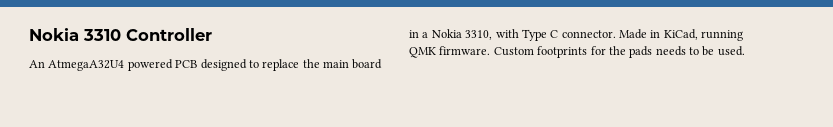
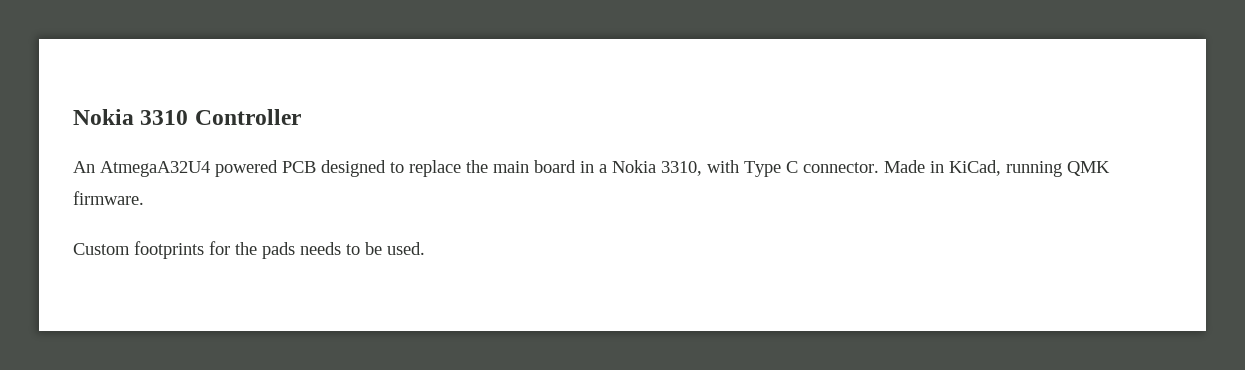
(491, 50) none -> (144, 198) //

